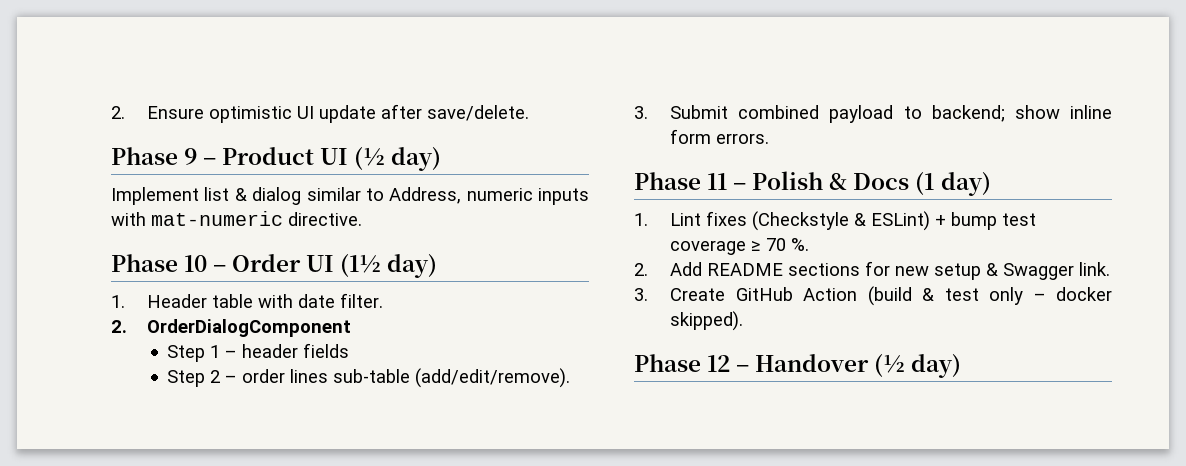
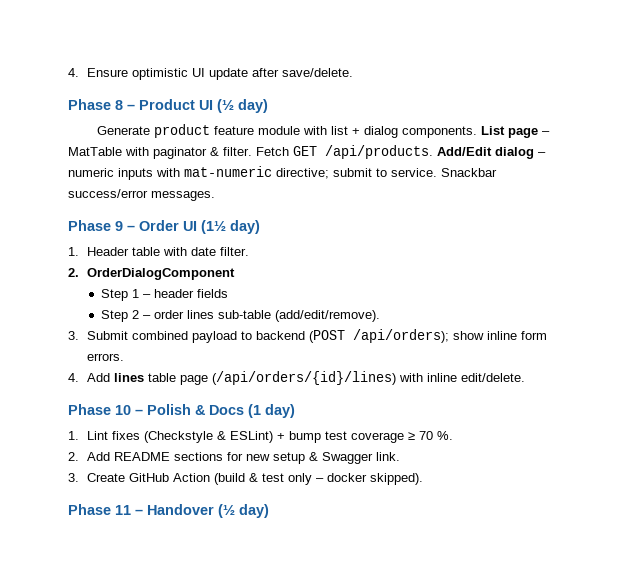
[111,106,125,119] 2. -> [68,68,79,77] 4.
[184,148,198,165] 9 -> [115,100,123,110] 8
[111,187,589,205] [111,211,362,226] [111,254,208,272] Implement list & dialog similar to Address, numeric inputs with mat-numeric directive. // Phase 10 -> [96,124,550,138] [68,145,546,159] [68,166,497,180] [68,189,215,201] [68,220,123,231] Generate product feature module with list + dialog components. List page – MatTable with paginator & filter. Fetch GET /api/products. Add/Edit dialog – numeric inputs with mat-numeric directive; submit to service. Snackbar success/error messages. // Phase 9
[931,105,1005,122] backend; -> [255,329,449,343] backend (POST /api/orders);
[634,172,728,190] // Phase 11 -> [68,371,525,385] [68,404,131,415] // 4. Add lines table page (/api/orders/{id}/lines) with inline edit/delete. // Phase 10
[707,355,731,372] 12 -> [115,505,131,515] 11

